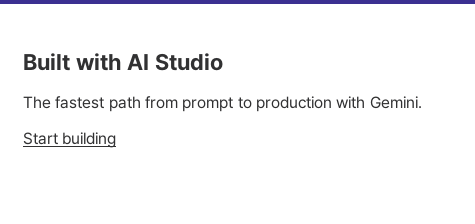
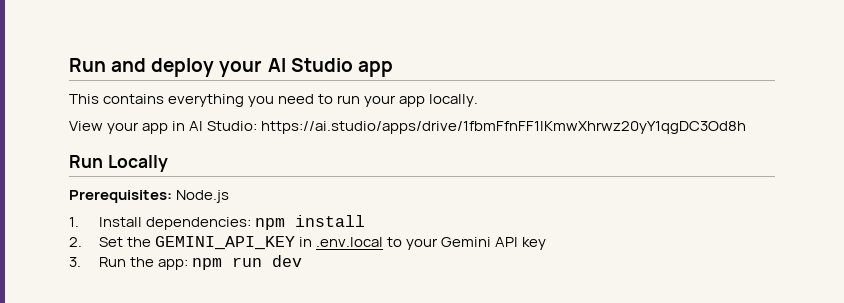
[23,53,224,71] [23,96,422,112] [23,132,117,148] Built with AI Studio // The fastest path from prompt to production with Gemini. // Start building -> [69,58,393,77] [69,94,479,107] [69,121,747,134] [69,155,168,172] [69,190,230,203] [69,215,365,230] [69,236,547,250] [69,255,302,270] Run and deploy your AI Studio app // This contains everything you need to run your app locally. // View your app in AI Studio: https://ai.studio/apps/drive/1fbmFfnFF1lKmwXhrwz20yY1qgDC3Od8h // Run Locally // Prerequisites: Node.js // 1. Install dependencies: npm install // 2. Set the GEMINI_API_KEY in .env.local to your Gemini API key // 3. Run the app: npm run dev

